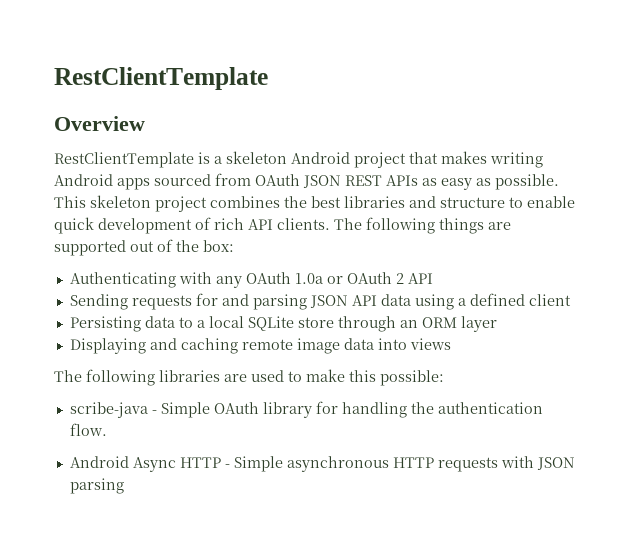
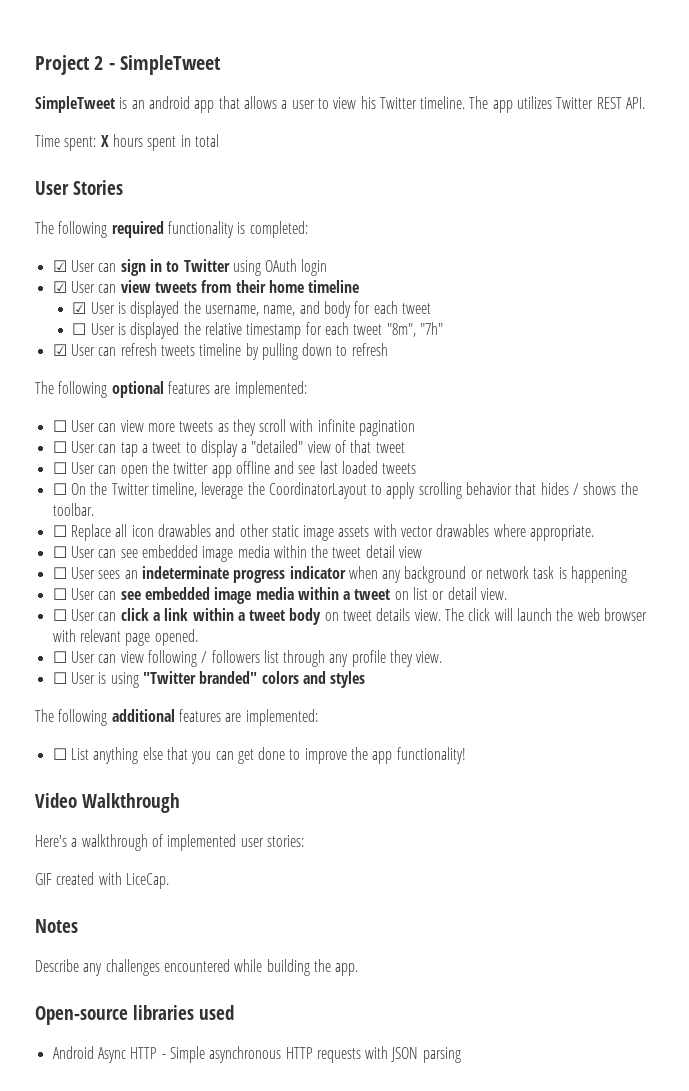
[54,67,268,90] [54,116,145,131] [54,151,543,168] [54,173,559,190] [54,195,575,212] [54,217,511,234] [54,239,234,256] [69,272,433,288] [69,293,571,310] [69,316,497,332] [69,338,451,354] [54,369,444,386] [69,401,543,418] [69,423,107,436] RestClientTemplate // Overview // RestClientTemplate is a skeleton Android project that makes writing Android apps sourced from OAuth JSON REST APIs as easy as possible. This skeleton project combines the best libraries and structure to enable quick development of rich API clients. The following things are supported out of the box: // Authenticating with any OAuth 1.0a or OAuth 2 API // Sending requests for and parsing JSON API data using a defined client // Persisting data to a local SQLite store through an ORM layer // Displaying and caching remote image data into views // The following libraries are used to make this possible: // scribe-java - Simple OAuth library for handling the authentication flow. -> [35,55,222,75] [35,96,646,113] [35,134,219,151] [35,180,123,195] [35,221,308,238] [52,259,328,276] [52,280,360,293] [72,301,431,318] [72,322,443,339] [52,343,388,360] [35,381,307,398] [52,419,416,436] [52,440,405,457] [52,461,417,478] [52,482,638,499] [52,503,94,516] [52,524,595,541] [52,545,423,562] [52,566,628,583] [52,587,508,604] [52,608,648,625] [52,629,198,646] [52,650,443,667] [52,671,366,688] [35,709,318,726] [52,747,466,764] [35,793,180,813] [35,834,304,851] [35,872,169,889] [35,919,78,933] [35,959,359,976] [35,1005,234,1025] Project 2 - SimpleTweet // SimpleTweet is an android app that allows a user to view his Twitter timeline. The app utilizes Twitter REST API. // Time spent: X hours spent in total // User Stories // The following required functionality is completed: // ☑ User can sign in to Twitter using OAuth login // ☑ User can view tweets from their home timeline // ☑ User is displayed the username, name, and body for each tweet // ☐ User is displayed the relative timestamp for each tweet "8m", "7h" // ☑ User can refresh tweets timeline by pulling down to refresh // The following optional features are implemented: // ☐ User can view more tweets as they scroll with infinite pagination // ☐ User can tap a tweet to display a "detailed" view of that tweet // ☐ User can open the twitter app offline and see last loaded tweets // ☐ On the Twitter timeline, leverage the CoordinatorLayout to apply scrolling behavior that hides / shows the toolbar. // ☐ Replace all icon drawables and other static image assets with vector drawables where appropriate. // ☐ User can see embedded image media within the tweet detail view // ☐ User sees an indeterminate progress indicator when any background or network task is happening // ☐ User can see embedded image media within a tweet on list or detail view. // ☐ User can click a link within a tweet body on tweet details view. The click will launch the web browser with relevant page opened. // ☐ User can view following / followers list through any profile they view. // ☐ User is using "Twitter branded" colors and styles // The following additional features are implemented: // ☐ List anything else that you can get done to improve the app functionality! // Video Walkthrough // Here's a walkthrough of implemented user stories: // GIF created with LiceCap. // Notes // Describe any challenges encountered while building the app. // Open-source libraries used

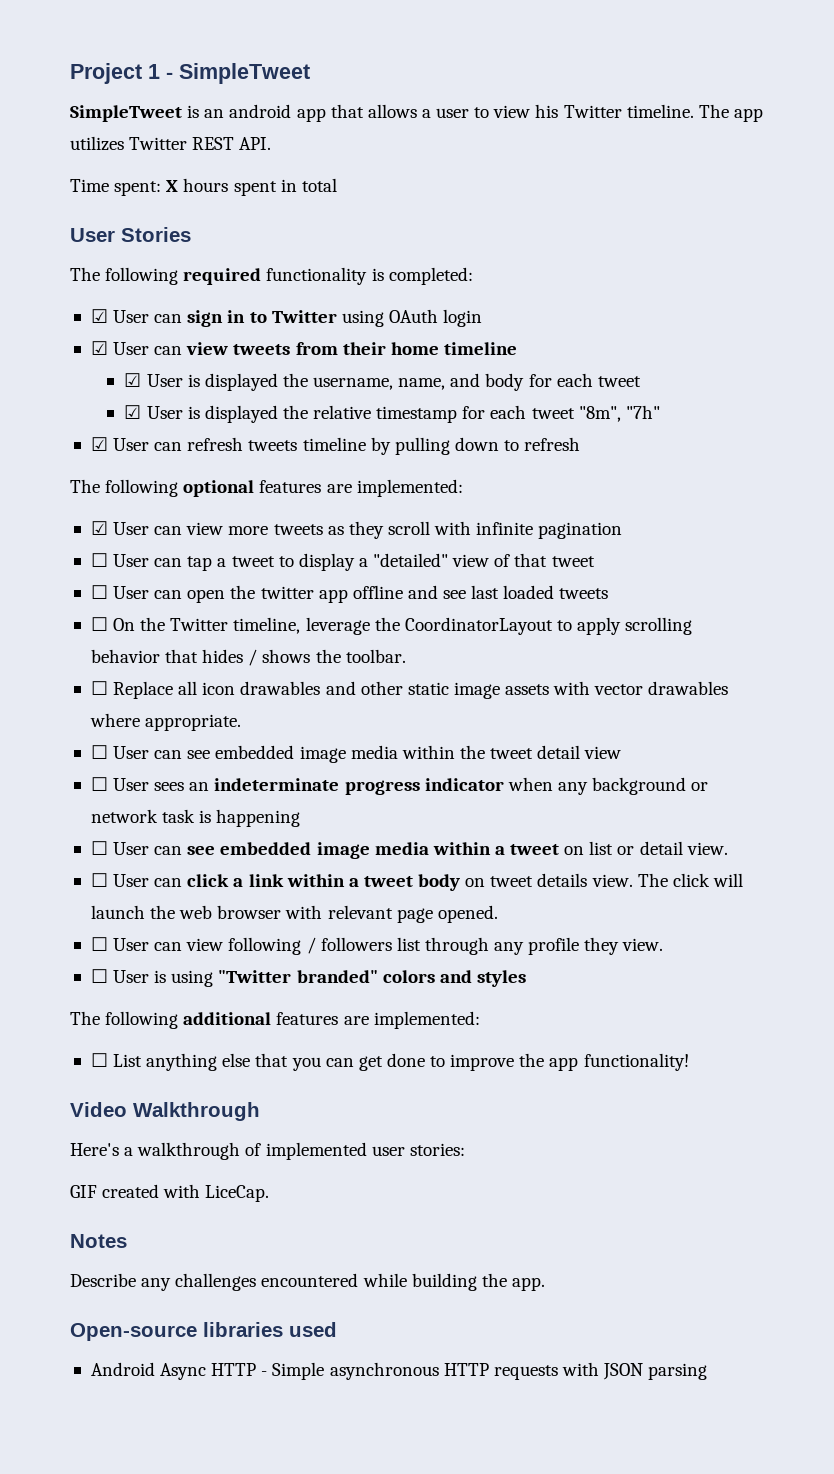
[94,56,104,70] 2 -> [148,64,160,79] 1
[72,323,87,335] ☐ -> [124,405,142,419] ☑
[52,420,67,432] ☐ -> [90,521,108,535] ☑

